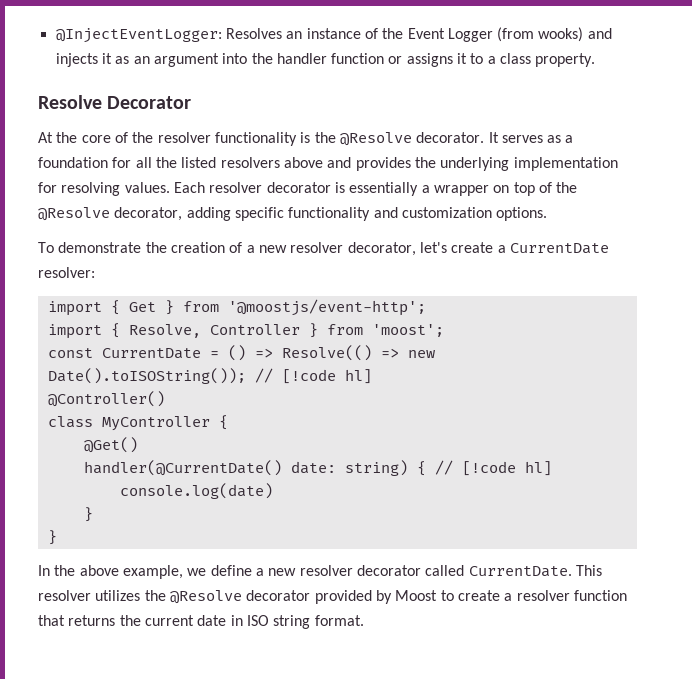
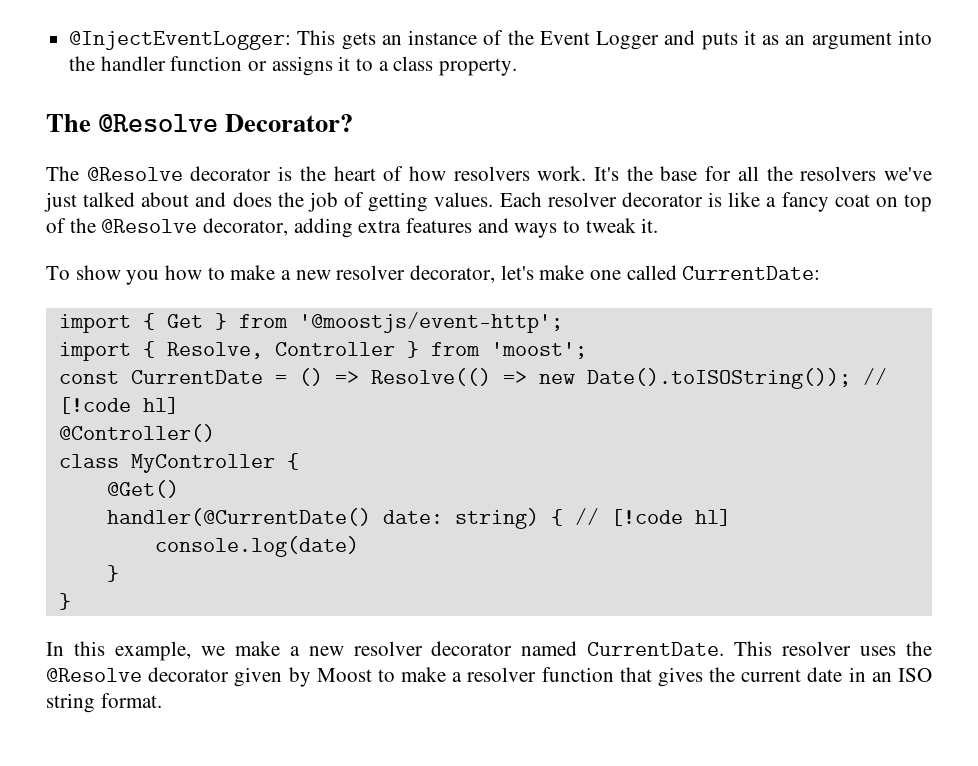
[225,28,282,39] Resolves -> [297,30,376,50] This gets
[497,27,612,42] [55,53,98,67] (from wooks) and injects -> [664,30,738,50] and puts
[38,95,192,109] [38,132,574,146] [38,157,618,171] [38,182,121,196] Resolve Decorator // At the core of the resolver functionality is the @Resolve decorator. It serves as a foundation for all the listed resolvers above and provides the underlying implementation for resolving -> [46,114,354,132] [46,166,933,181] [44,192,429,212] The @Resolve Decorator? // The @Resolve decorator is the heart of how resolvers work. It's the base for all the resolvers we've just talked about and does the job of getting
[349,182,489,196] essentially a wrapper -> [728,192,870,212] like a fancy coat
[234,207,548,221] [38,242,243,253] specific functionality and customization options. // To demonstrate the creation of -> [358,218,659,238] [46,265,276,285] extra features and ways to tweak it. // To show you how to make
[451,242,609,254] [38,267,95,278] create a CurrentDate resolver: -> [539,265,821,280] make one called CurrentDate:
[54,565,119,576] the above -> [73,641,105,656] this
[210,565,252,576] define -> [234,641,280,656] make
[425,565,465,576] called -> [521,641,578,656] named
[95,590,141,601] utilizes -> [860,646,897,656] uses
[314,590,372,604] provided -> [234,667,283,687] given
[457,590,500,601] create -> [401,667,447,682] make
[68,615,116,626] returns -> [657,667,703,687] gives
(243, 620) none -> [871,672,892,682] an

